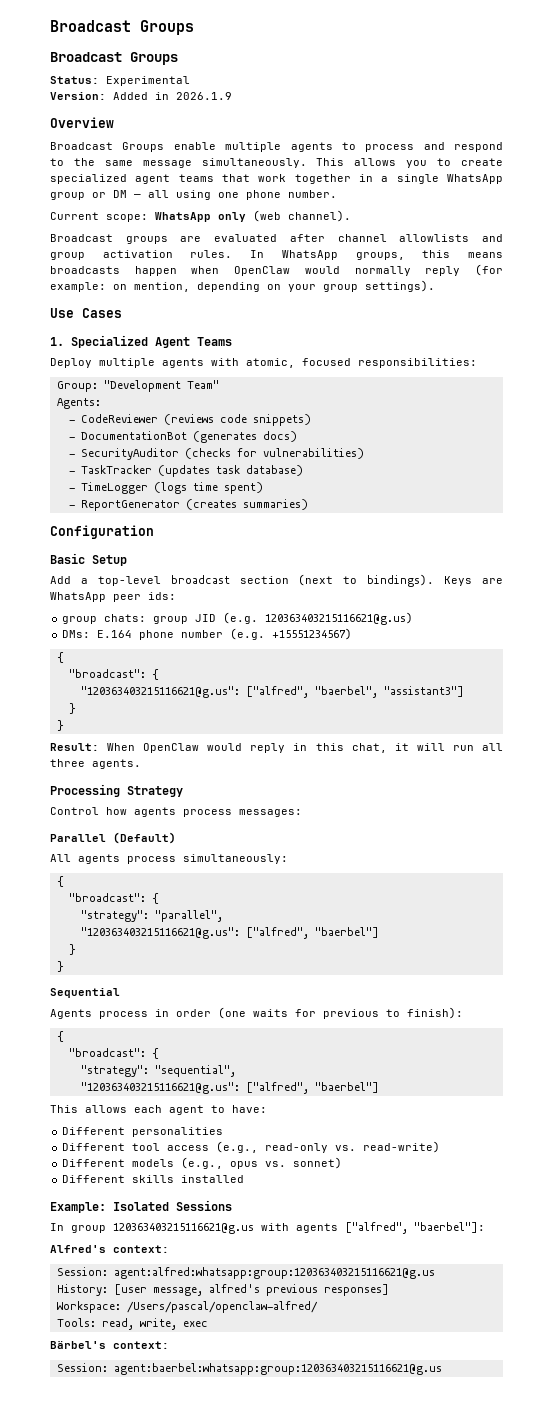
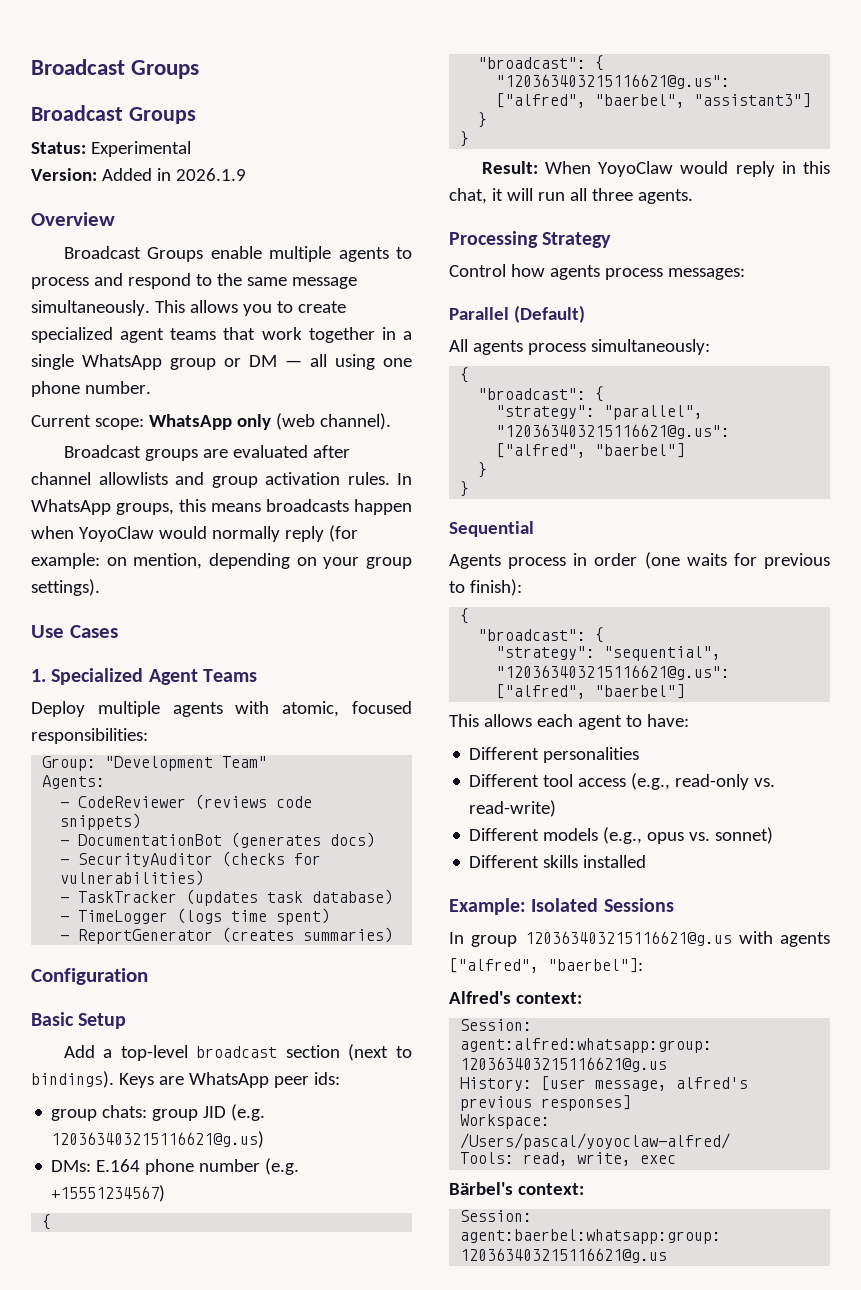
[234,266,291,276] OpenClaw -> [78,526,154,542] YoyoClaw
[143,743,200,753] OpenClaw -> [598,161,674,177] YoyoClaw
[126,1301,318,1313] /Users/pascal/openclaw-alfred/ -> [460,1133,731,1150] /Users/pascal/yoyoclaw-alfred/

